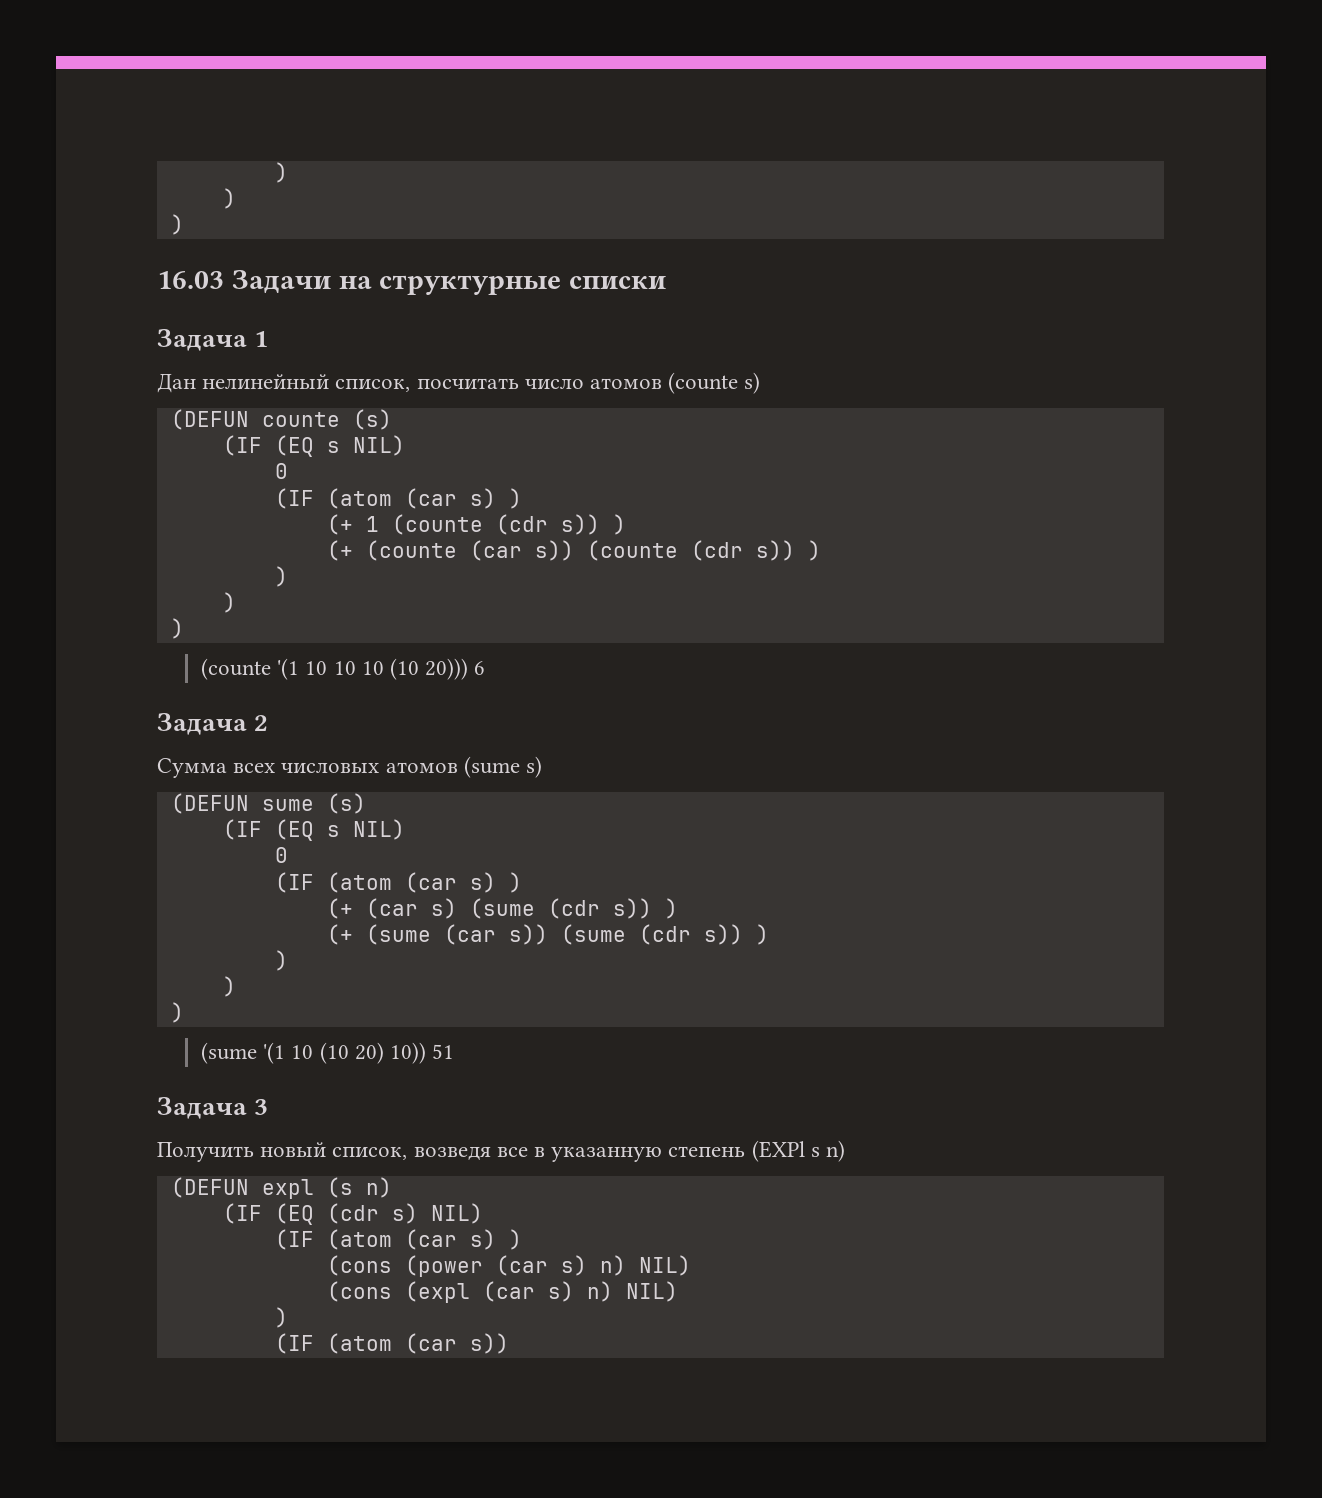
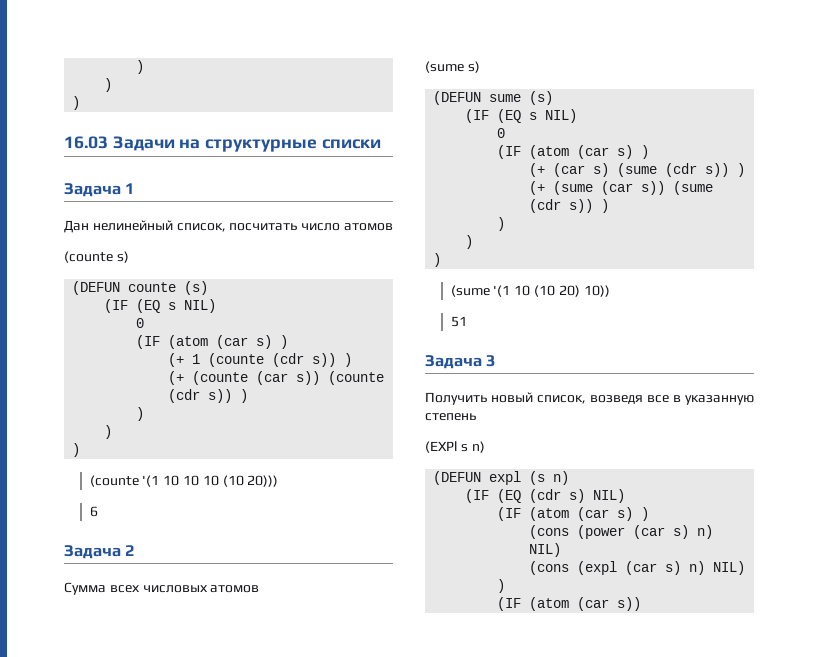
(663, 383) none -> (393, 227) //
(469, 669) none -> (279, 481) //
(458, 767) none -> (260, 589) //
(426, 1053) none -> (610, 291) //
(746, 1151) none -> (476, 417) //

